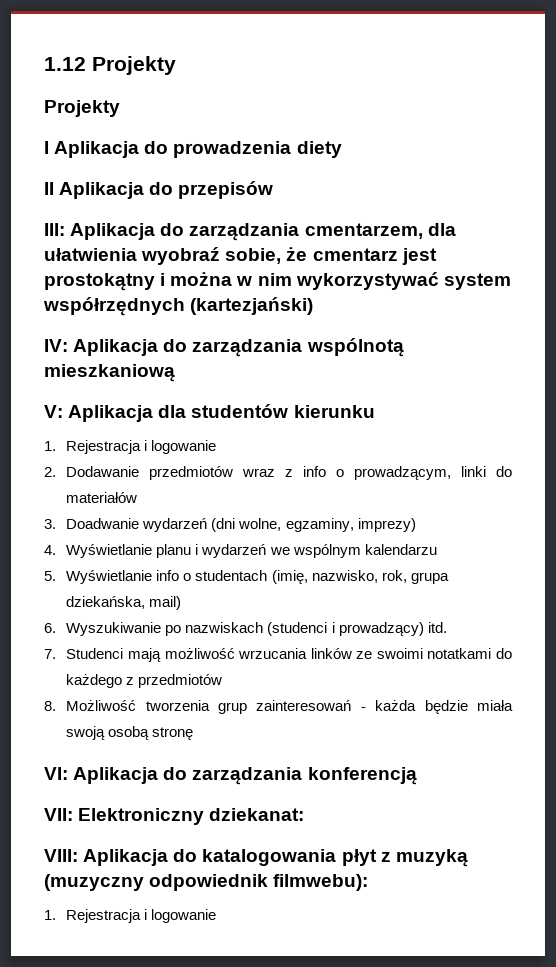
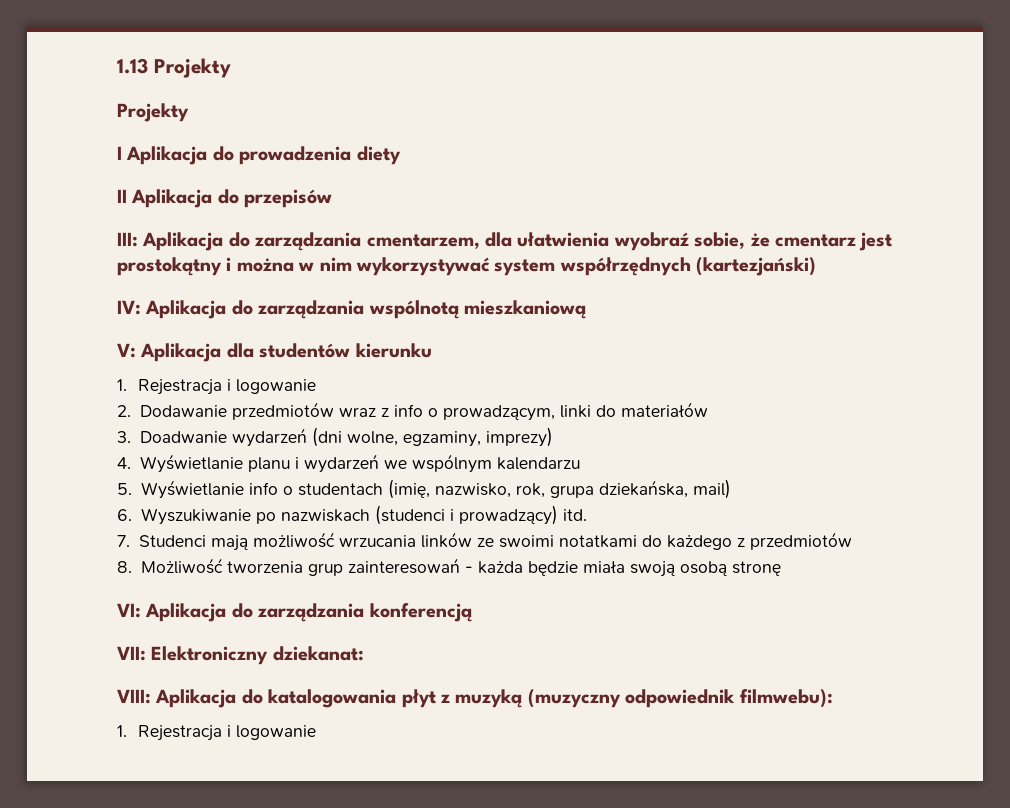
[44,57,86,71] 1.12 -> [117,58,148,74] 1.13

